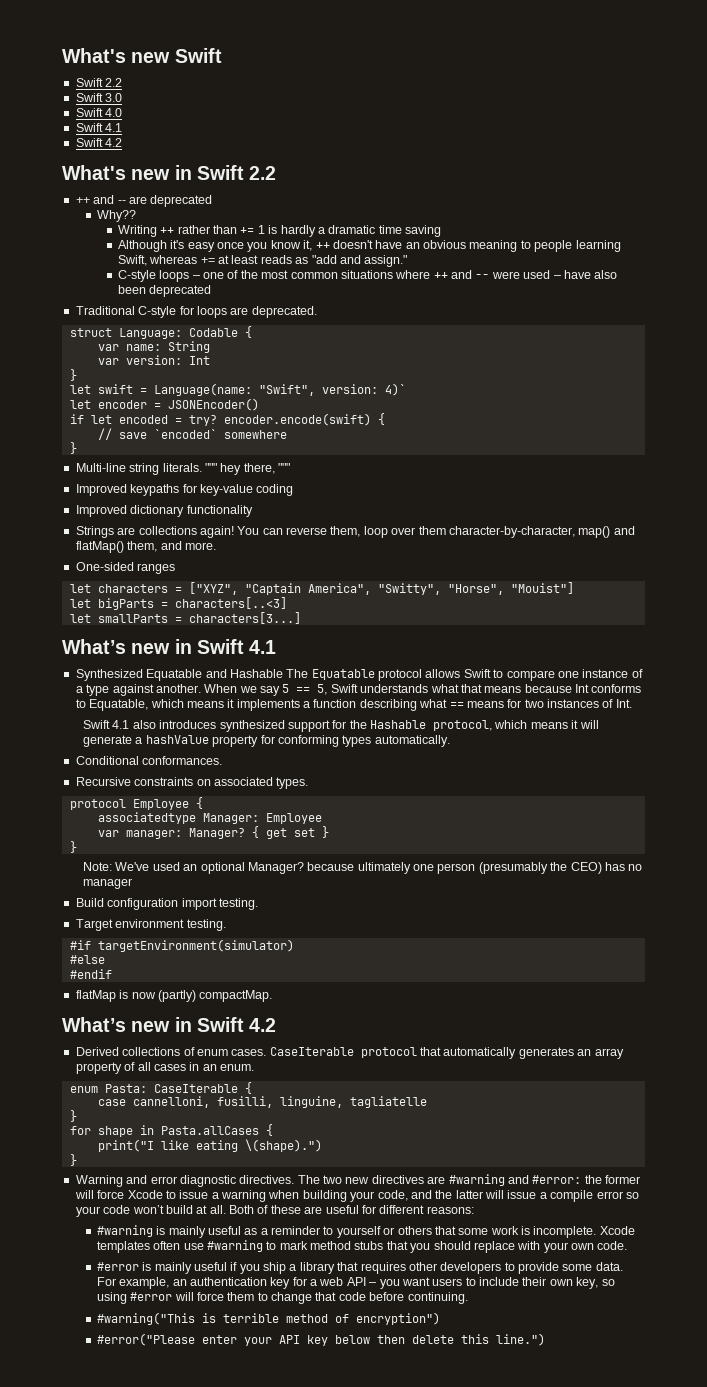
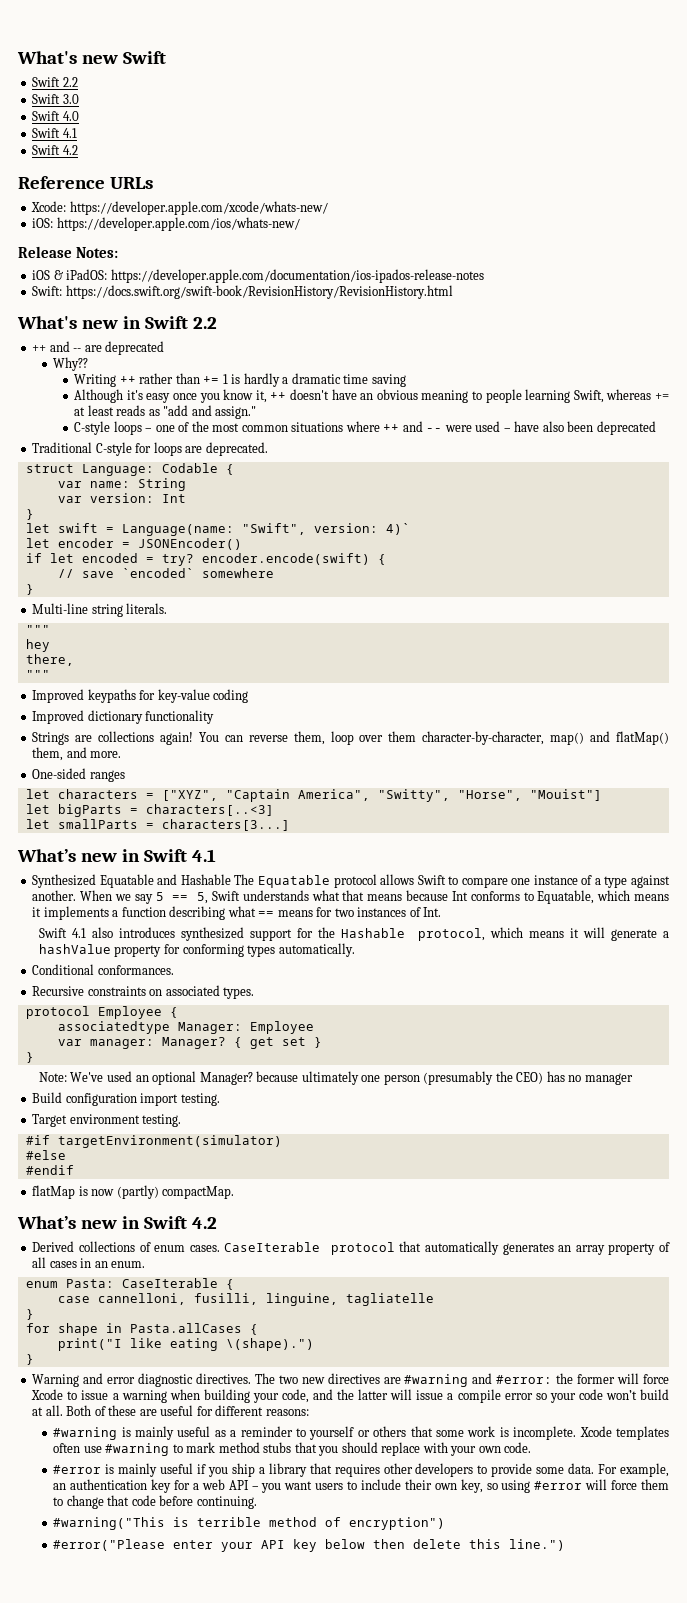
(123, 142) none -> [18,176,153,189] [31,201,328,215] [32,217,300,231] [18,246,118,258] [32,269,484,283] [32,285,453,299] // Reference URLs // Xcode: https://developer.apple.com/xcode/whats-new/ // iOS: https://developer.apple.com/ios/whats-new/ // Release Notes: // iOS & iPadOS: https://developer.apple.com/documentation/ios-ipados-release-notes // Swift: https://docs.swift.org/swift-book/RevisionHistory/RevisionHistory.html
[204,463,217,472] """ -> [25,625,50,634] // """ //
(242, 469) none -> (50, 645) //
(275, 468) none -> (74, 660) //

